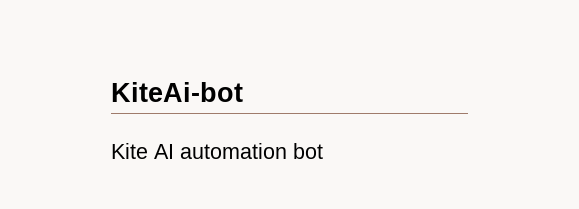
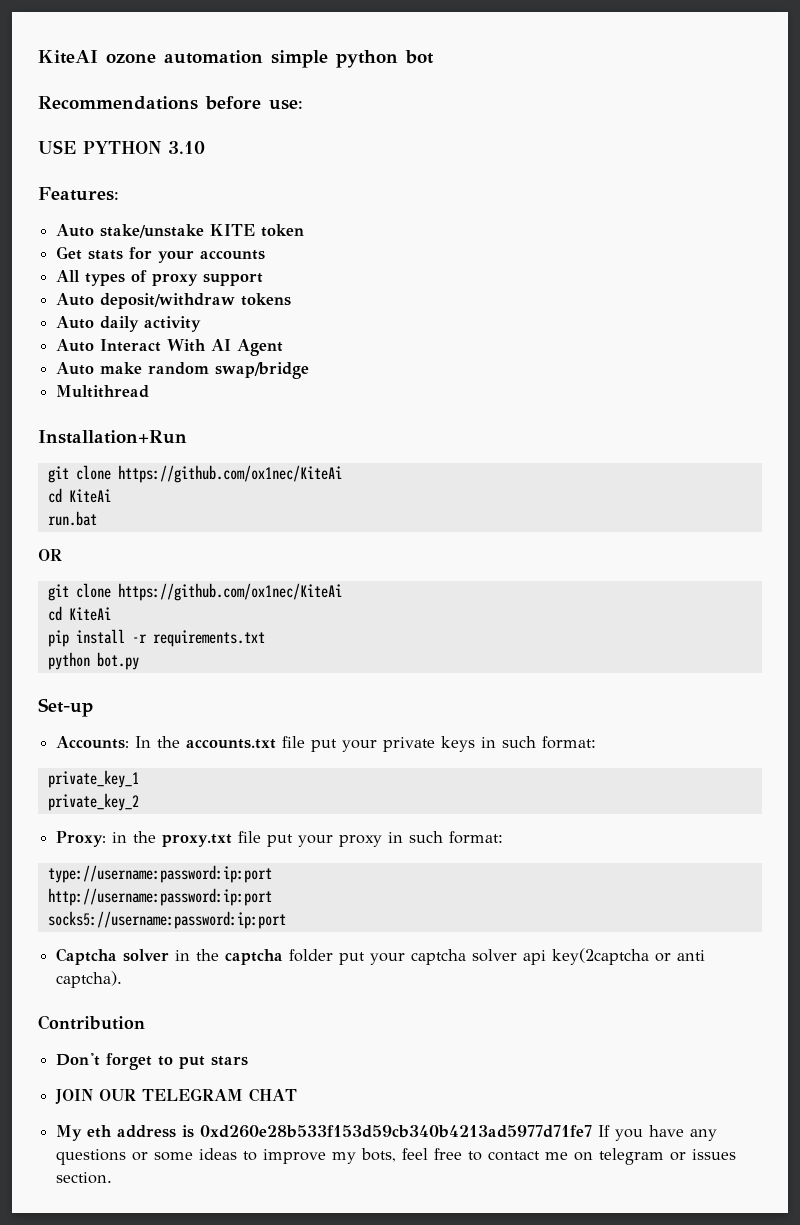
[111,82,243,102] [111,143,323,159] KiteAi-bot // Kite AI automation bot -> [38,50,434,68] [38,96,303,110] [38,140,205,154] [38,187,119,201] [56,224,305,238] [56,246,266,263] [56,270,264,286] [56,293,292,309] [56,316,202,332] [56,339,284,356] [56,362,310,379] [56,385,150,398] [38,430,187,444] [47,465,342,483] [47,488,111,503] [47,511,97,526] [38,549,62,561] [47,583,342,601] [47,606,111,621] [47,629,265,647] [47,652,139,670] [38,698,93,717] [56,736,597,752] [47,770,139,788] [47,793,139,811] [56,831,504,847] [47,865,272,883] [47,888,272,906] [47,911,286,929] [56,948,706,965] [56,971,123,988] [38,1015,145,1030] [56,1053,249,1070] [55,1088,298,1104] [56,1125,718,1141] [56,1148,737,1165] [56,1172,113,1184] KiteAI ozone automation simple python bot // Recommendations before use: // USE PYTHON 3.10 // Features: // Auto stake/unstake KITE token // Get stats for your accounts // All types of proxy support // Auto deposit/withdraw tokens // Auto daily activity // Auto Interact With AI Agent // Auto make random swap/bridge // Multithread // Installation+Run // git clone https://github.com/ox1nec/KiteAi // cd KiteAi // run.bat // OR // git clone https://github.com/ox1nec/KiteAi // cd KiteAi // pip install -r requirements.txt // python bot.py // Set-up // Accounts: In the accounts.txt file put your private keys in such format: // private_key_1 // private_key_2 // Proxy: in the proxy.txt file put your proxy in such format: // type://username:password:ip:port // http://username:password:ip:port // socks5://username:password:ip:port // Captcha solver in the captcha folder put your captcha solver api key(2captcha or anti captcha). // Contribution // Don't forget to put stars // JOIN OUR TELEGRAM CHAT // My eth address is 0xd260e28b533f153d59cb340b4213ad5977d71fe7 If you have any questions or some ideas to improve my bots, feel free to contact me on telegram or issues section.

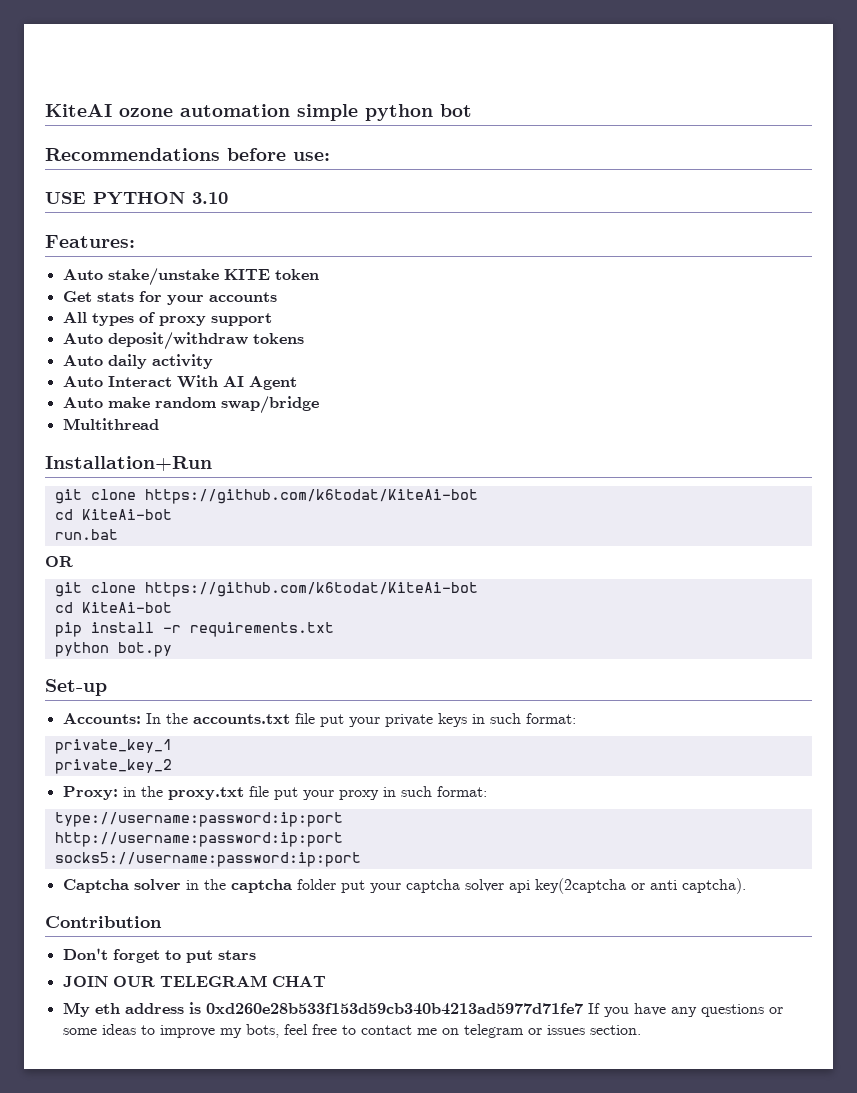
[117,465,342,483] [47,488,111,503] https://github.com/ox1nec/KiteAi // cd KiteAi -> [144,489,478,504] [54,509,172,520] https://github.com/k6todat/KiteAi-bot // cd KiteAi-bot
[117,583,342,601] [47,606,111,621] https://github.com/ox1nec/KiteAi // cd KiteAi -> [144,582,478,597] [54,602,172,613] https://github.com/k6todat/KiteAi-bot // cd KiteAi-bot

